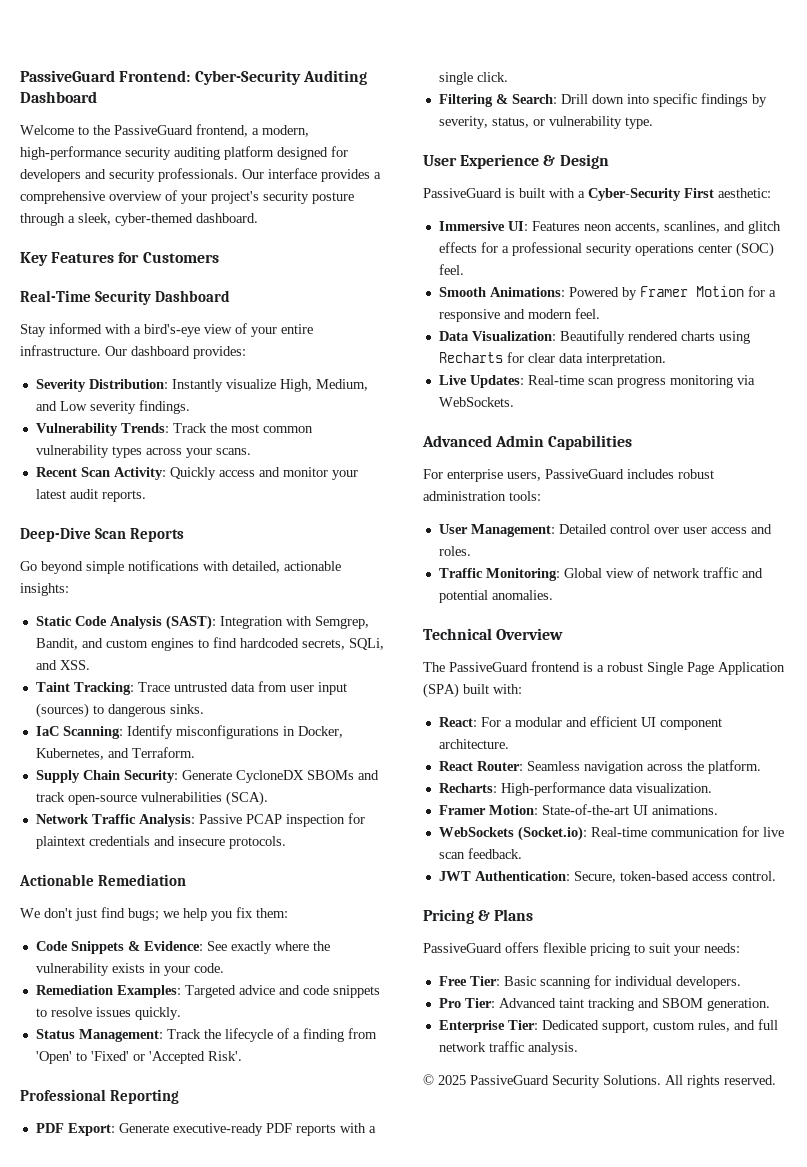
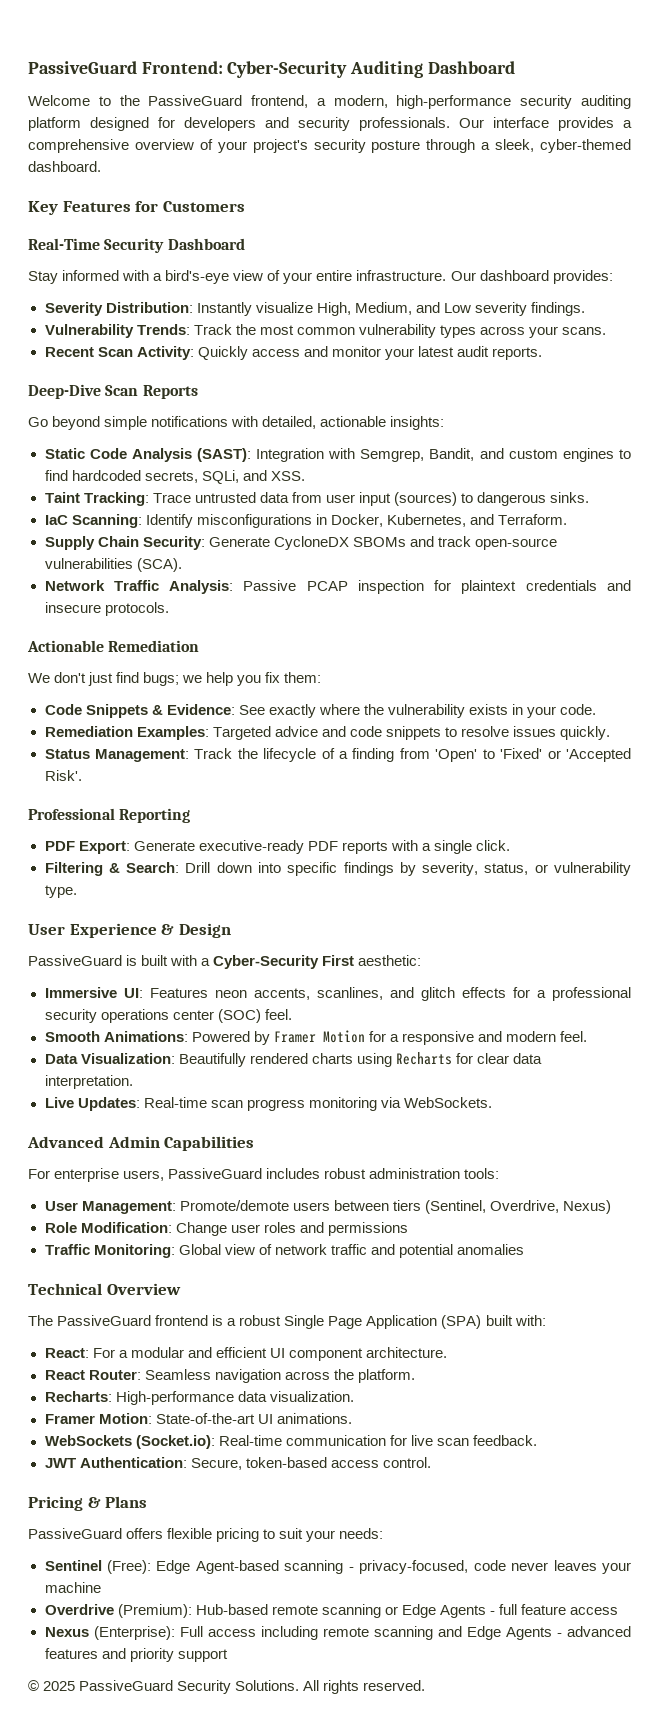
[558,524,772,534] [438,546,471,556] Detailed control over user access and roles. -> [179,1200,611,1214] [44,1222,408,1236] Promote/demote users between tiers (Sentinel, Overdrive, Nexus) // Role Modification: Change user roles and permissions
[491,590,553,600] anomalies. -> [456,1244,524,1255] anomalies
[438,975,741,989] [438,998,770,1011] [438,1019,778,1033] [438,1041,578,1055] Free Tier: Basic scanning for individual developers. // Pro Tier: Advanced taint tracking and SBOM generation. // Enterprise Tier: Dedicated support, custom rules, and full network traffic analysis. -> [44,1560,631,1574] [44,1582,101,1593] [44,1604,619,1618] [44,1626,631,1640] [44,1648,228,1662] Sentinel (Free): Edge Agent-based scanning - privacy-focused, code never leaves your machine // Overdrive (Premium): Hub-based remote scanning or Edge Agents - full feature access // Nexus (Enterprise): Full access including remote scanning and Edge Agents - advanced features and priority support

